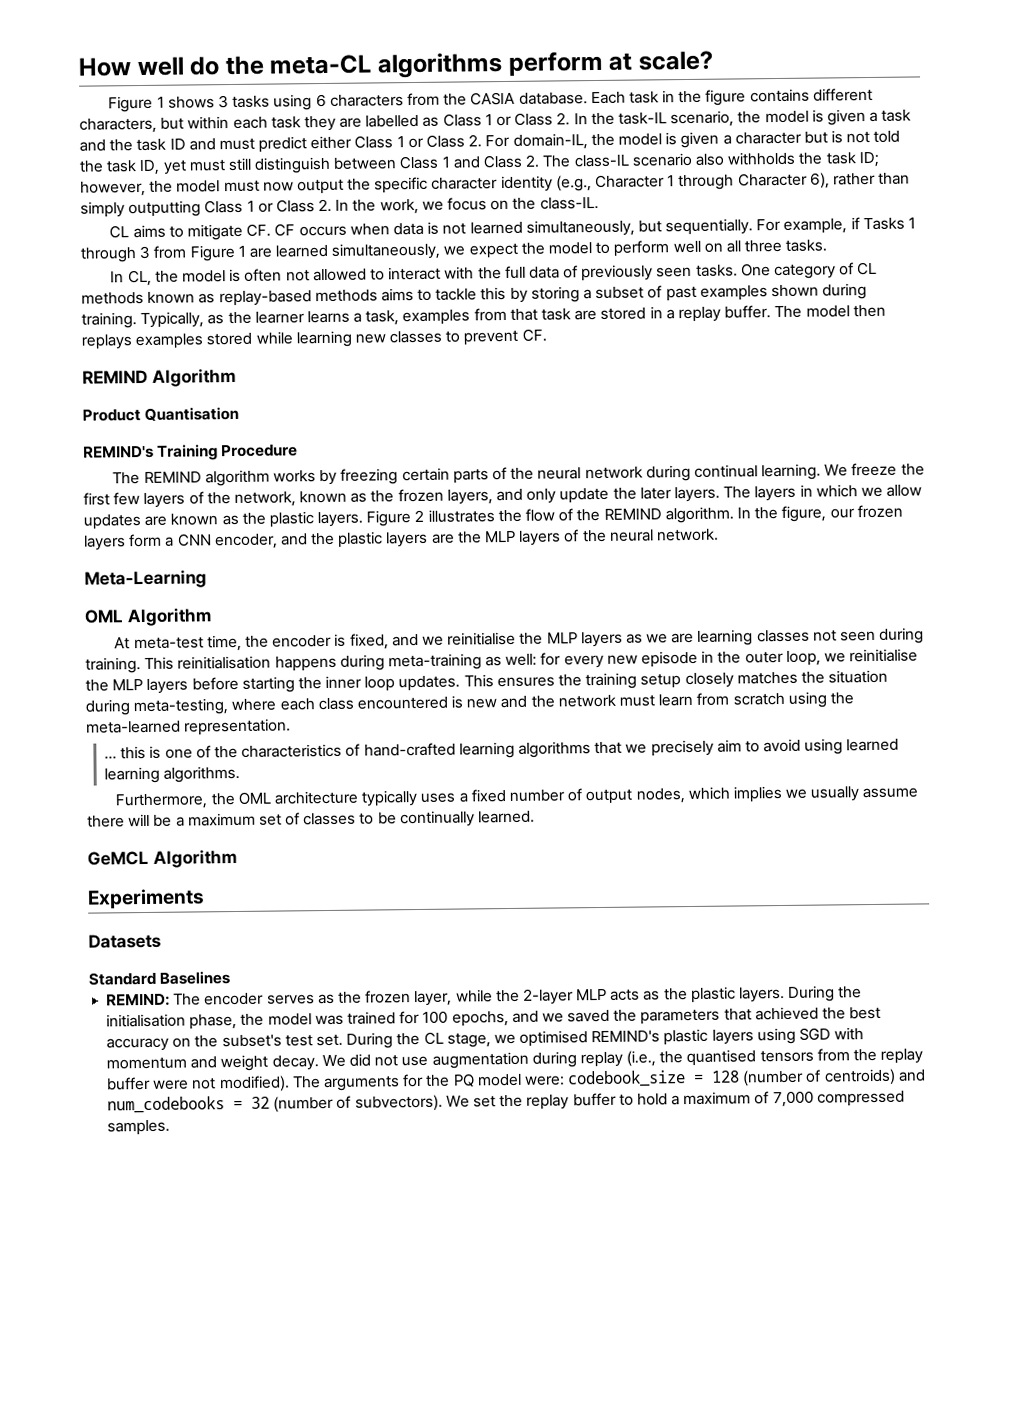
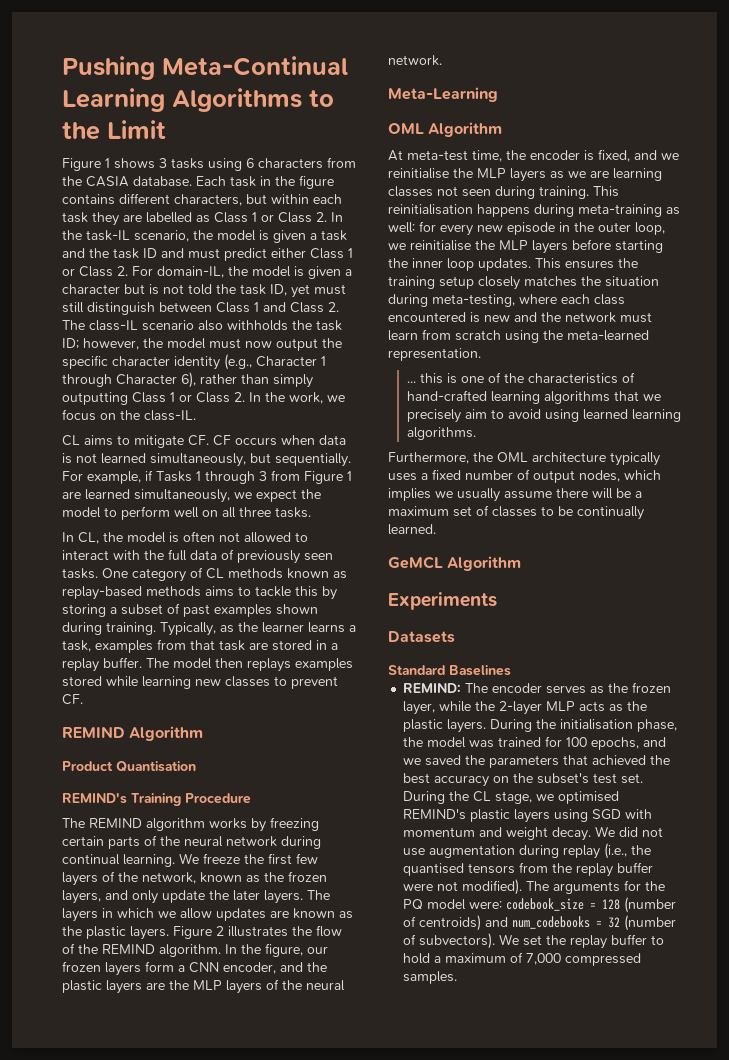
[78,50,713,79] How well do the meta-CL algorithms perform at scale? -> [62,56,348,80] [62,88,334,112] [62,120,166,140] Pushing Meta-Continual Learning Algorithms to the Limit

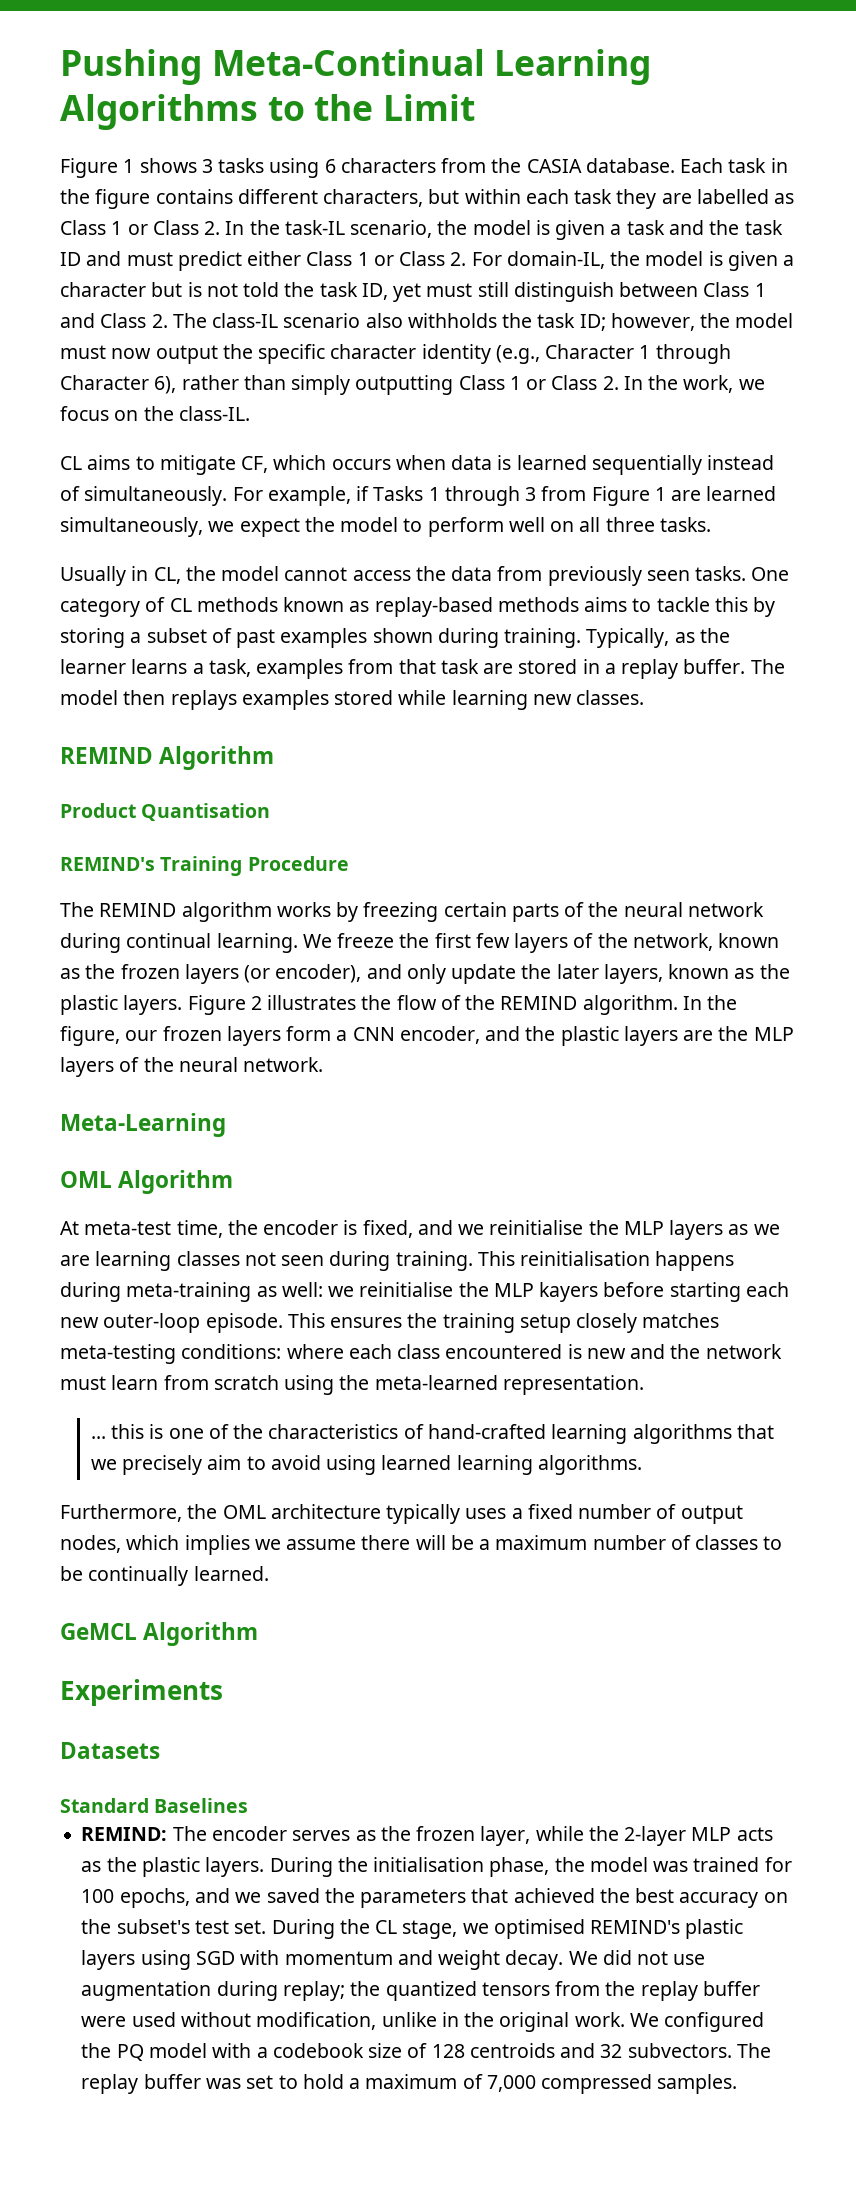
[188,435,231,446] CF. CF -> [241,455,327,473] CF, which
[76,453,351,467] not learned simultaneously, but sequentially. -> [516,455,775,475] [60,486,228,506] learned sequentially instead of simultaneously.
[62,532,74,542] In -> [60,566,149,586] Usually in
[169,531,308,543] [62,549,234,561] is often not allowed to interact with the full data of -> [284,566,543,581] cannot access the data from
[225,676,338,689] [62,694,83,705] classes to prevent CF. -> [576,690,645,705] classes.
[62,890,101,904] layers, -> [184,964,362,984] layers (or encoder),
[264,890,330,904] [62,908,289,922] layers. The layers in which we allow updates are -> [603,964,663,984] layers,
[419,221,665,236] [388,240,568,254] for every new episode in the outer loop, we reinitialise the MLP layers -> [328,1282,599,1302] we reinitialise the MLP kayers
[388,258,531,271] the inner loop updates. -> [745,1282,789,1297] [60,1313,283,1333] each new outer-loop episode.
[581,276,659,287] [388,294,515,307] the situation during meta-testing, -> [60,1344,282,1364] meta-testing conditions:
[457,488,500,502] usually -> (281, 1544) none
[453,506,472,517] set -> [592,1535,666,1550] number
[563,843,652,859] [403,863,465,876] replay (i.e., the quantised -> [282,1981,477,2001] replay; the quantized
[437,879,666,895] [403,897,677,913] [403,915,677,931] [403,933,648,949] not modified). The arguments for the PQ model were: codebook_size = 128 (number of centroids) and num_codebooks = 32 (number of subvectors). We set the replay buffer -> [131,2012,765,2032] [81,2043,771,2061] [81,2074,274,2094] used without modification, unlike in the original work. We configured the PQ model with a codebook size of 128 centroids and 32 subvectors. The replay buffer was set

